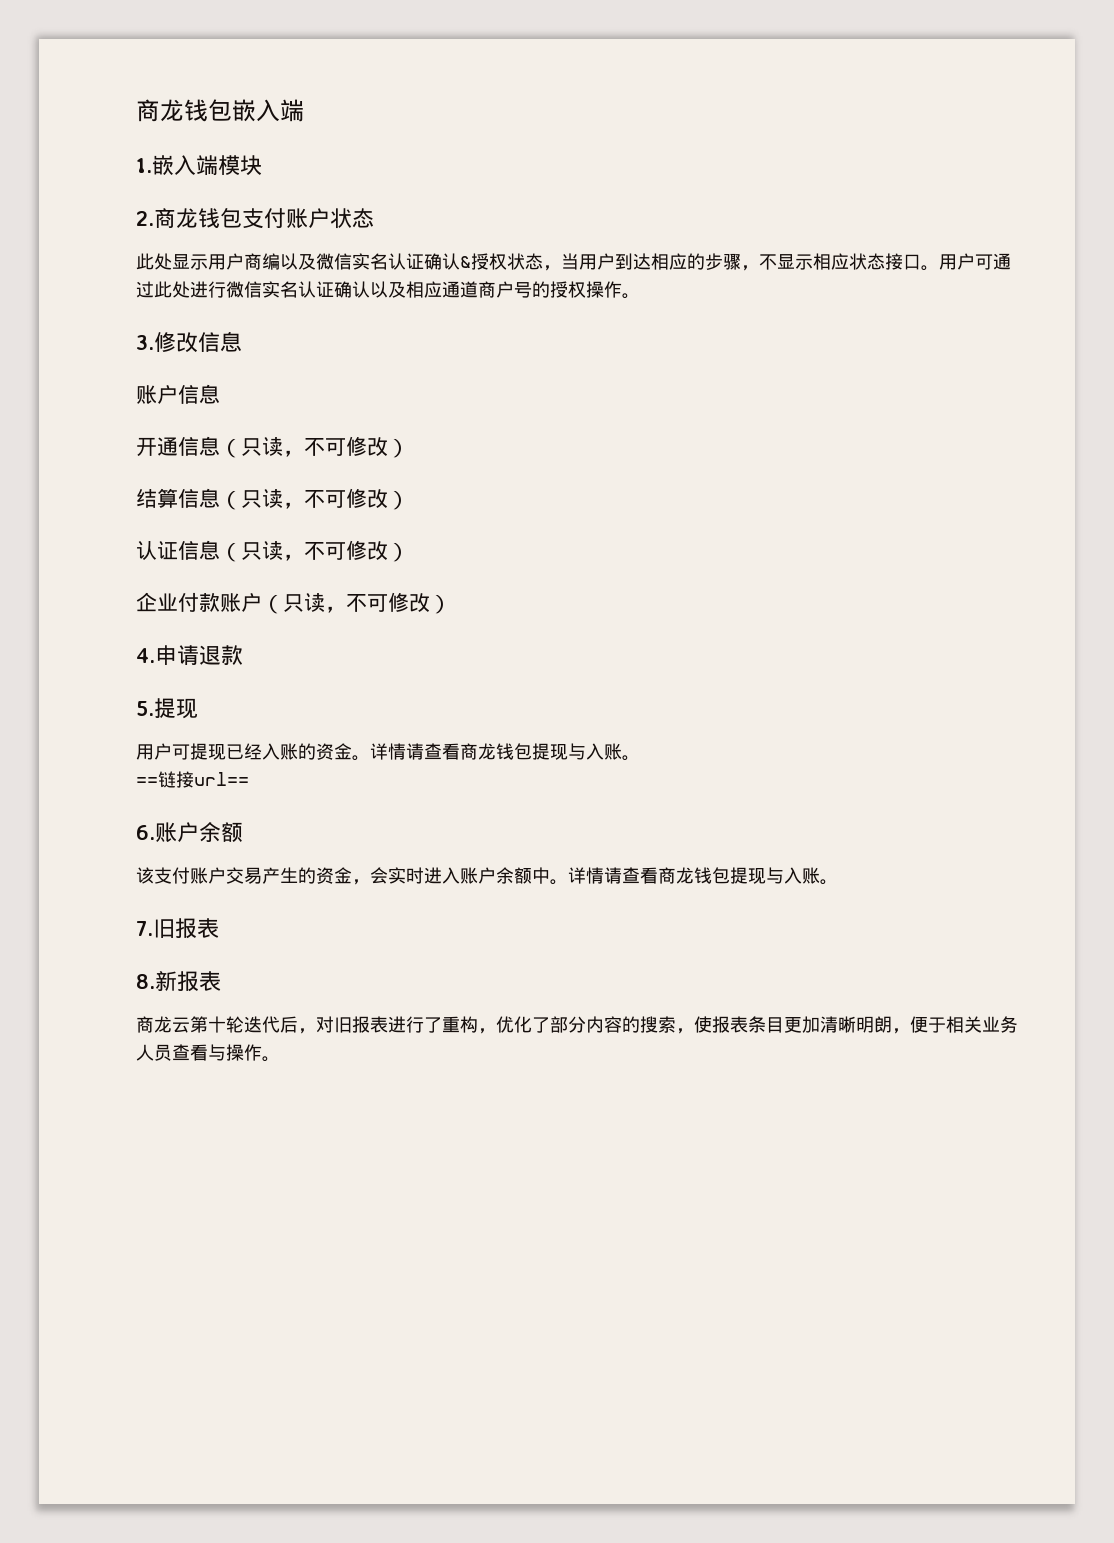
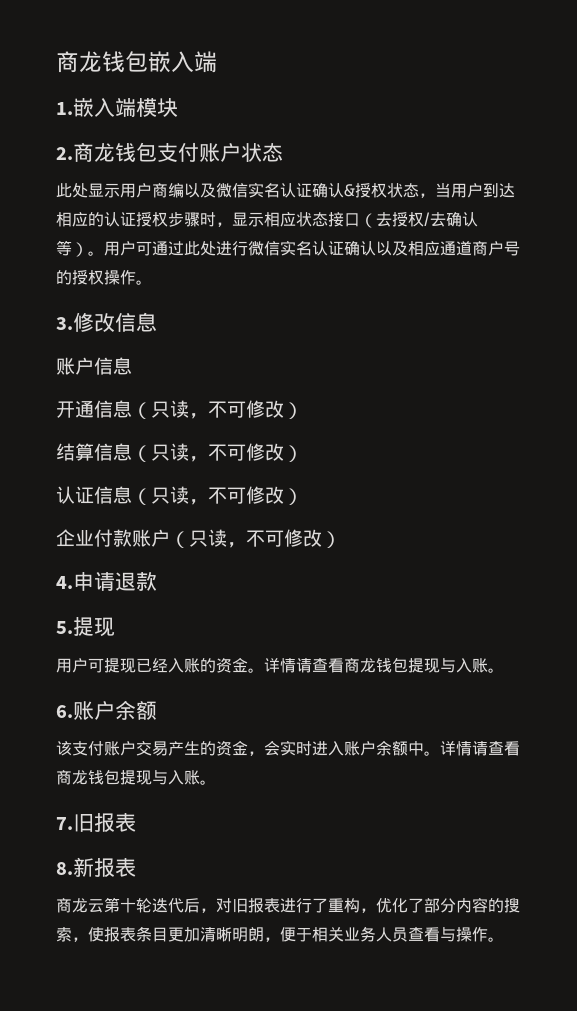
[705,253,921,271] 步骤，不显示相应状态接口 -> [104,212,478,228] [56,240,88,257] 认证授权步骤时，显示相应状态接口（去授权/去确认等）
[136,771,249,788] // ==链接url== -> (504, 670) none

